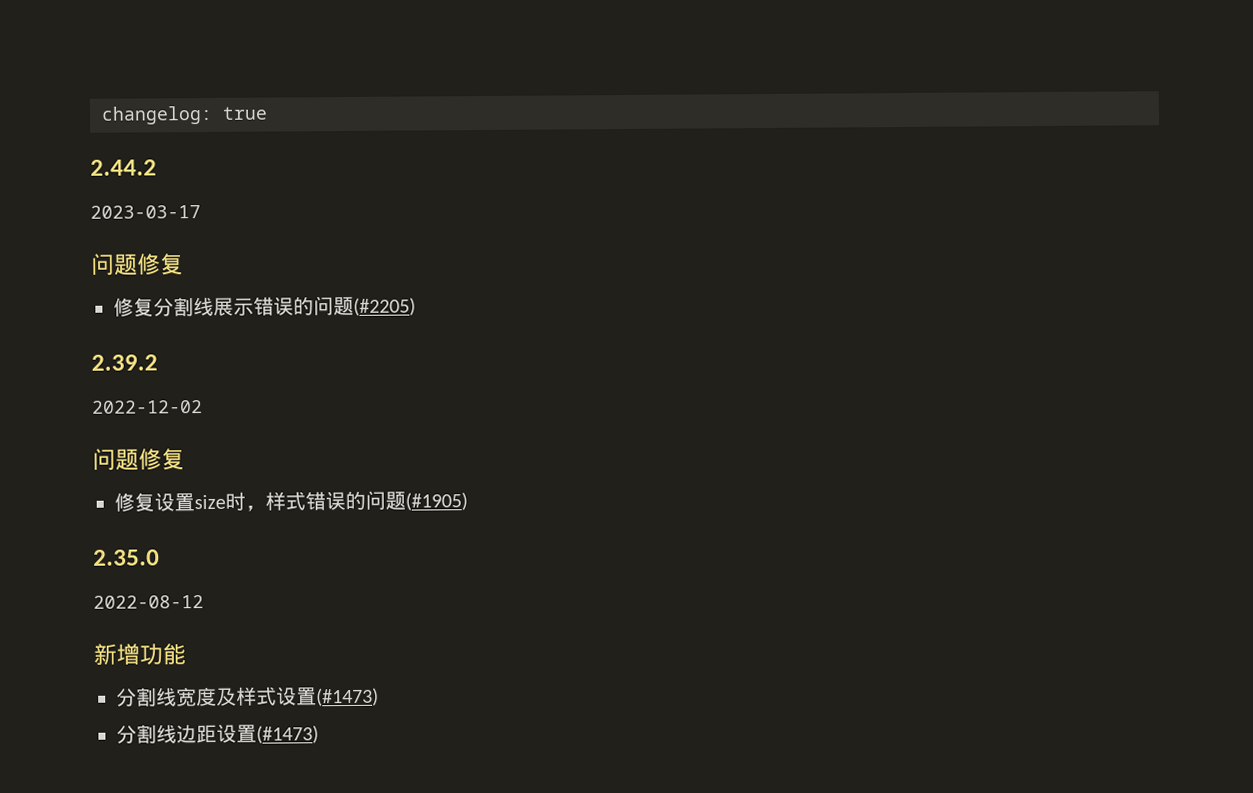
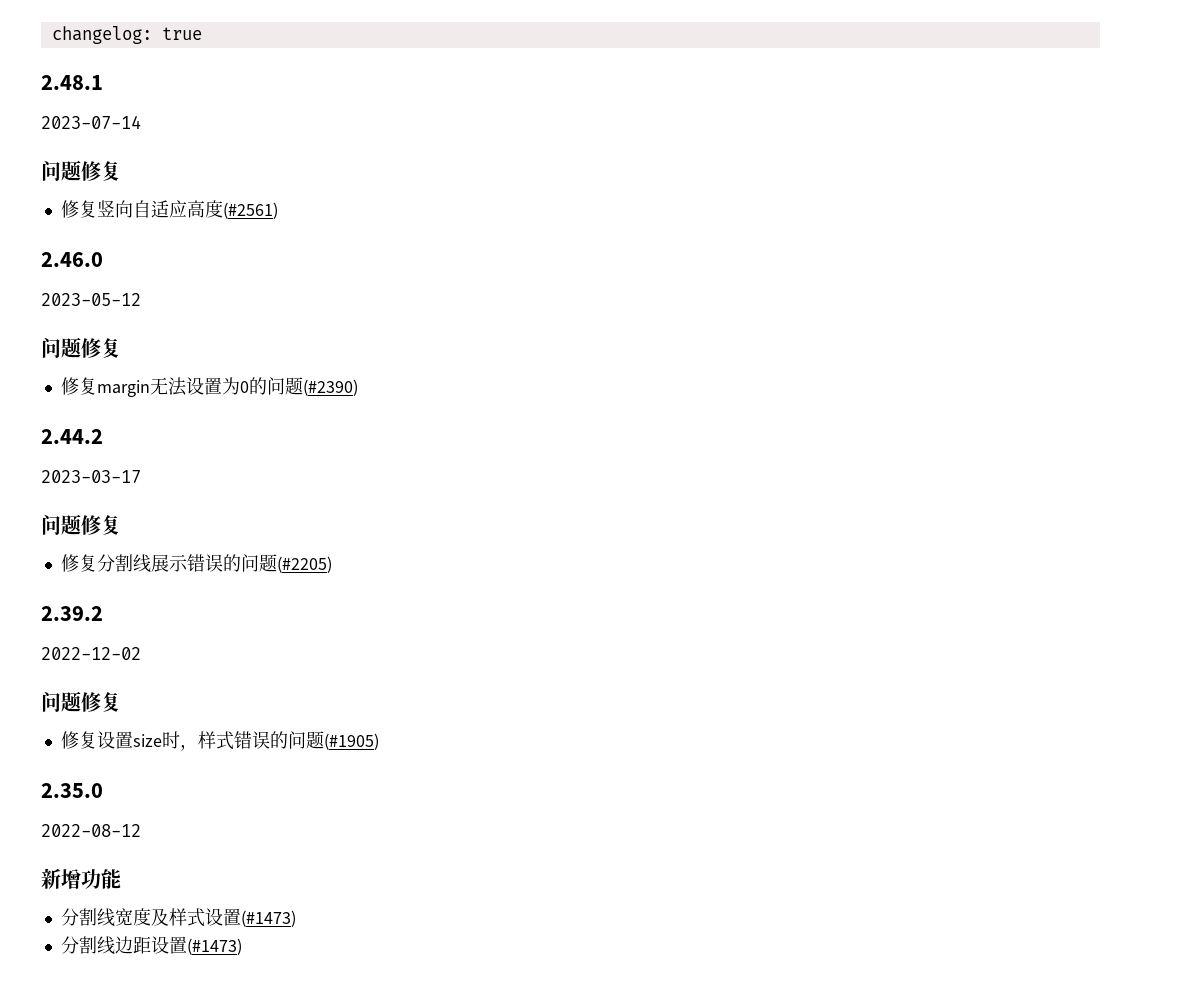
(268, 113) none -> [41,75,103,90] [41,115,141,129] [41,160,121,181] [60,200,278,219] [41,252,103,267] [41,293,141,306] [41,337,121,358] [60,377,358,397] // 2.48.1 // 2023-07-14 // 问题修复 // 修复竖向自适应高度(#2561) // 2.46.0 // 2023-05-12 // 问题修复 // 修复margin无法设置为0的问题(#2390)

